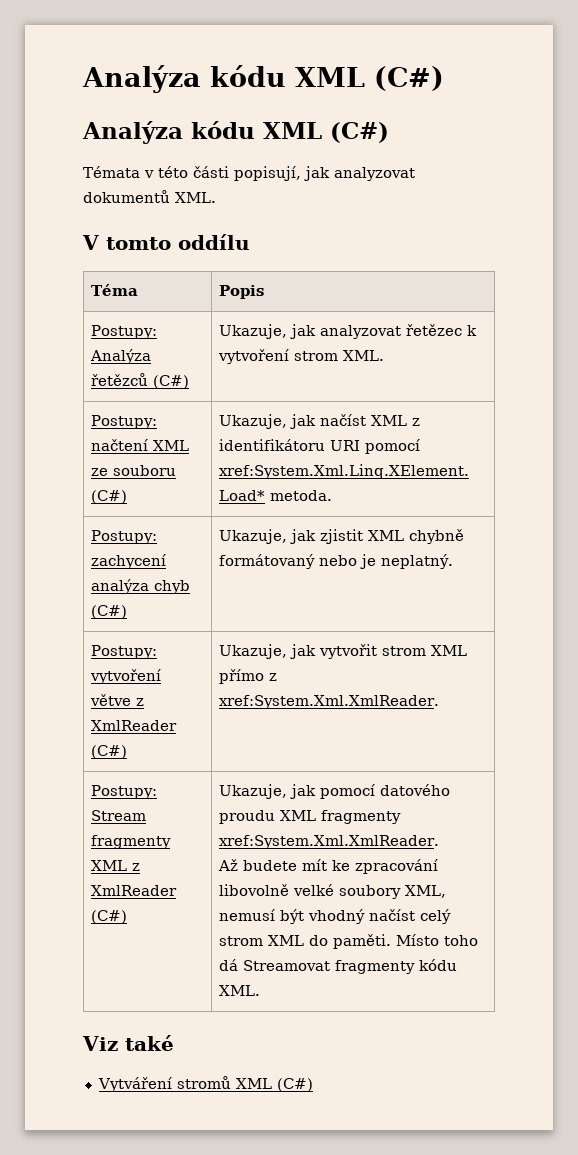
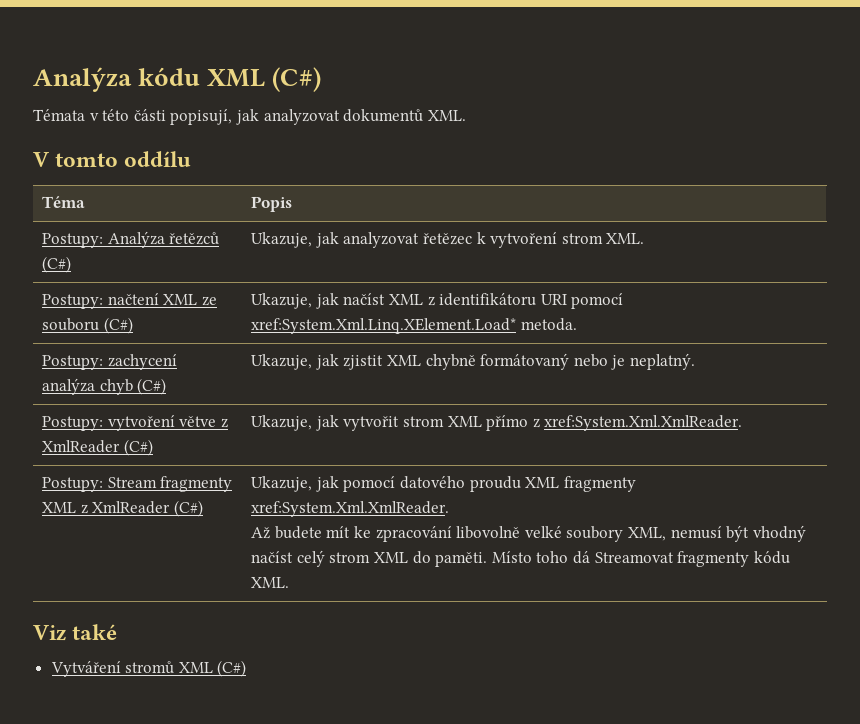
[82,65,444,93] [82,121,389,144] Analýza kódu XML (C#) // Analýza kódu XML (C#) -> [33,67,322,92] Analýza kódu XML (C#)

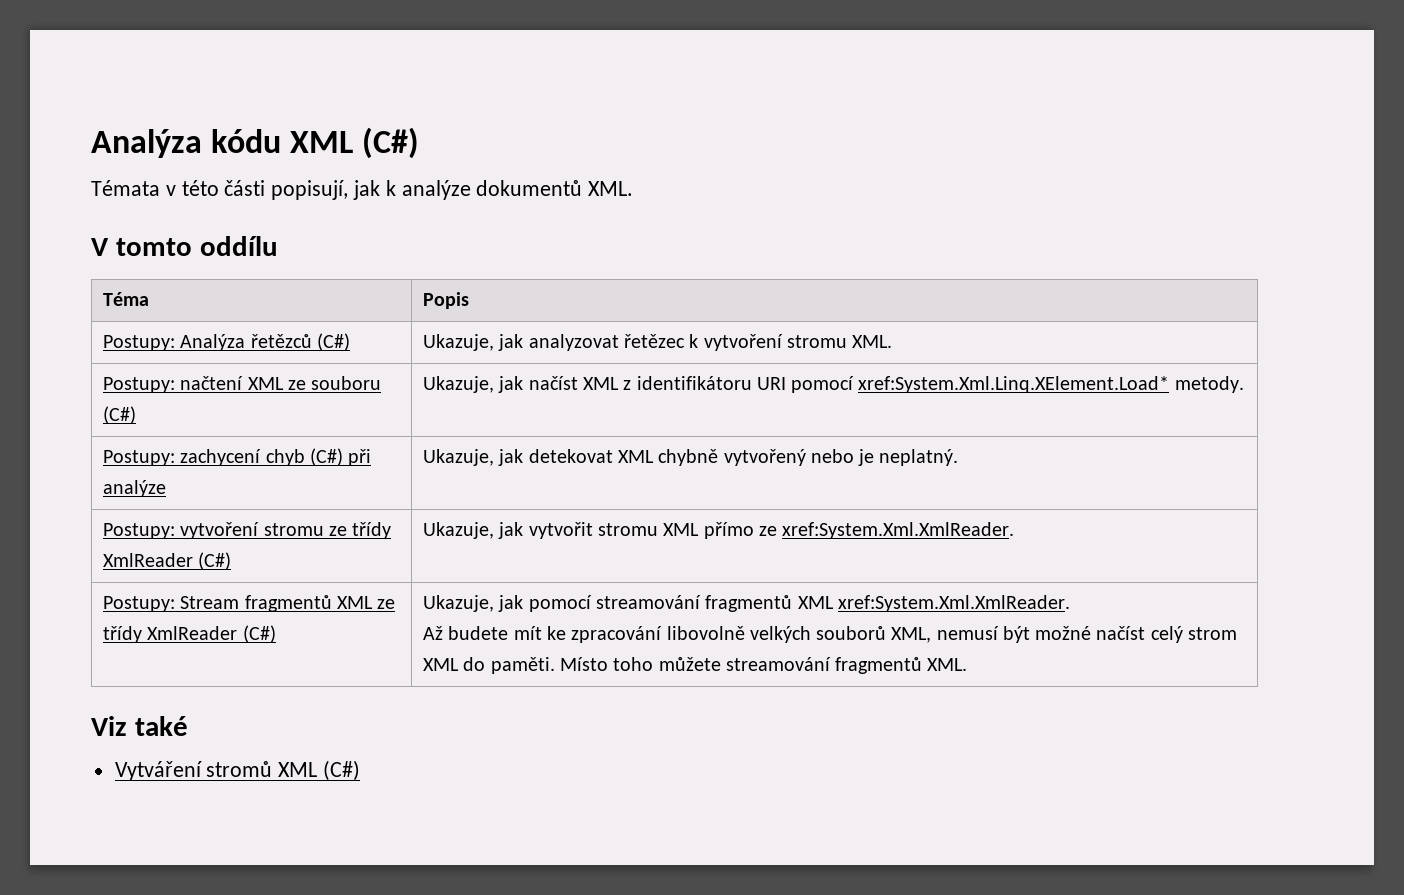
[263,109,340,125] analyzovat -> [385,180,471,200] k analýze
[561,233,603,244] strom -> [786,335,847,348] stromu
[520,318,577,331] metoda. -> [1174,376,1244,393] metody.
[42,378,96,395] analýza -> (262, 457) none
[251,354,384,370] | Ukazuje, jak zjistit -> [348,449,372,466] [103,480,167,497] [423,449,613,466] při analýze | Ukazuje, jak detekovat
[480,353,570,370] formátovaný -> [723,449,806,466] vytvořený
[179,416,229,428] větve z -> [263,522,392,539] stromu ze třídy
[403,416,445,427] strom -> [597,523,658,536] stromu
[532,418,540,428] z -> [758,526,777,536] ze
[160,476,233,492] [42,502,88,514] fragmenty XML z -> [244,595,396,612] [103,626,143,643] fragmentů XML ze třídy
[400,476,636,492] datového proudu XML fragmenty -> [595,595,834,612] streamování fragmentů XML
[524,526,624,542] velké soubory -> [749,626,887,643] velkých souborů
[752,525,806,542] vhodný -> [1035,626,1092,640] možné
[572,551,790,567] dá Streamovat fragmenty kódu -> [658,657,923,674] můžete streamování fragmentů

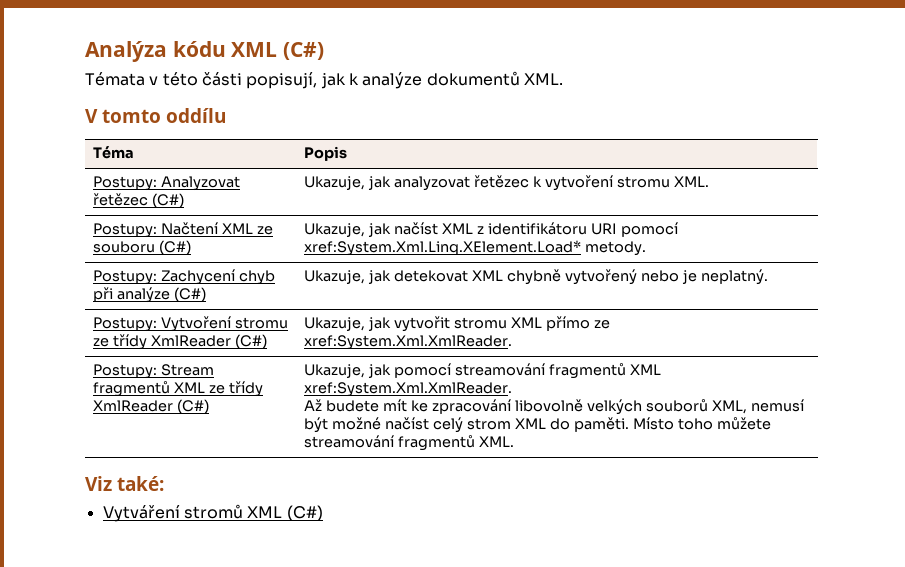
[180,334,312,351] Analýza řetězců -> [161,176,241,191] [93,193,149,206] Analyzovat řetězec
[180,376,244,390] načtení -> [161,222,219,235] Načtení
[180,448,343,466] zachycení chyb (C#) -> [161,269,276,285] Zachycení chyb
(167, 488) none -> [174,287,207,302] (C#)
[180,522,260,539] vytvoření -> [161,316,232,332] Vytvoření
[134,716,188,736] také -> [117,476,165,491] také:

